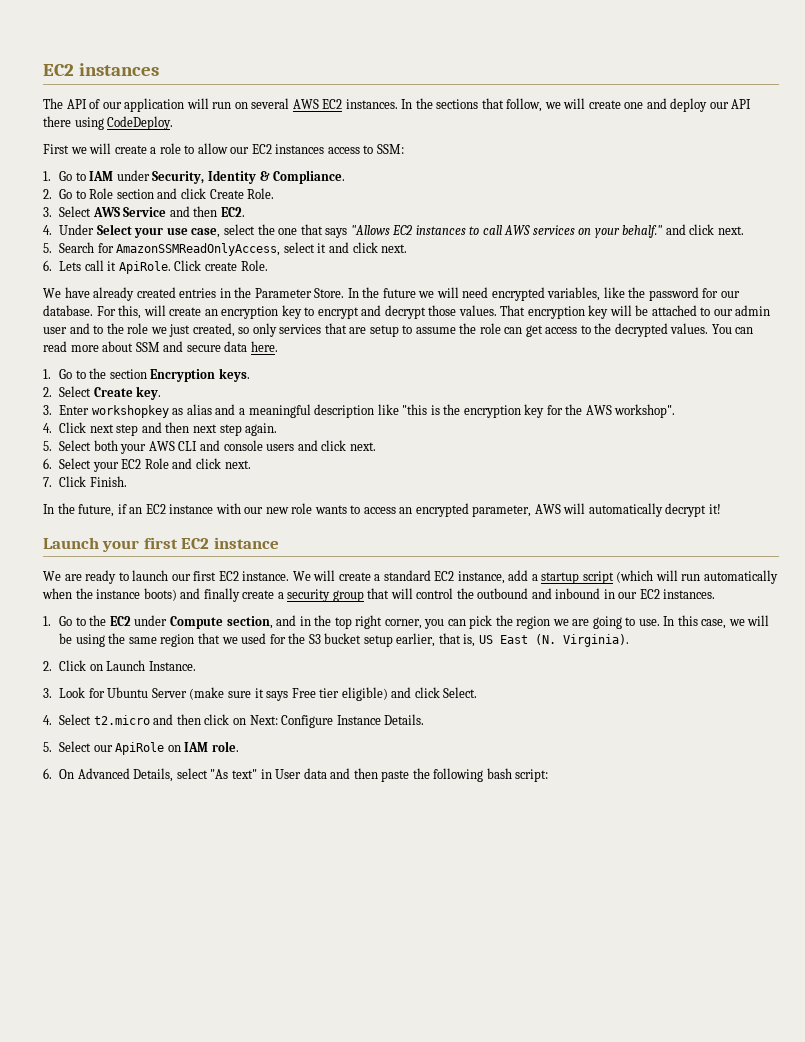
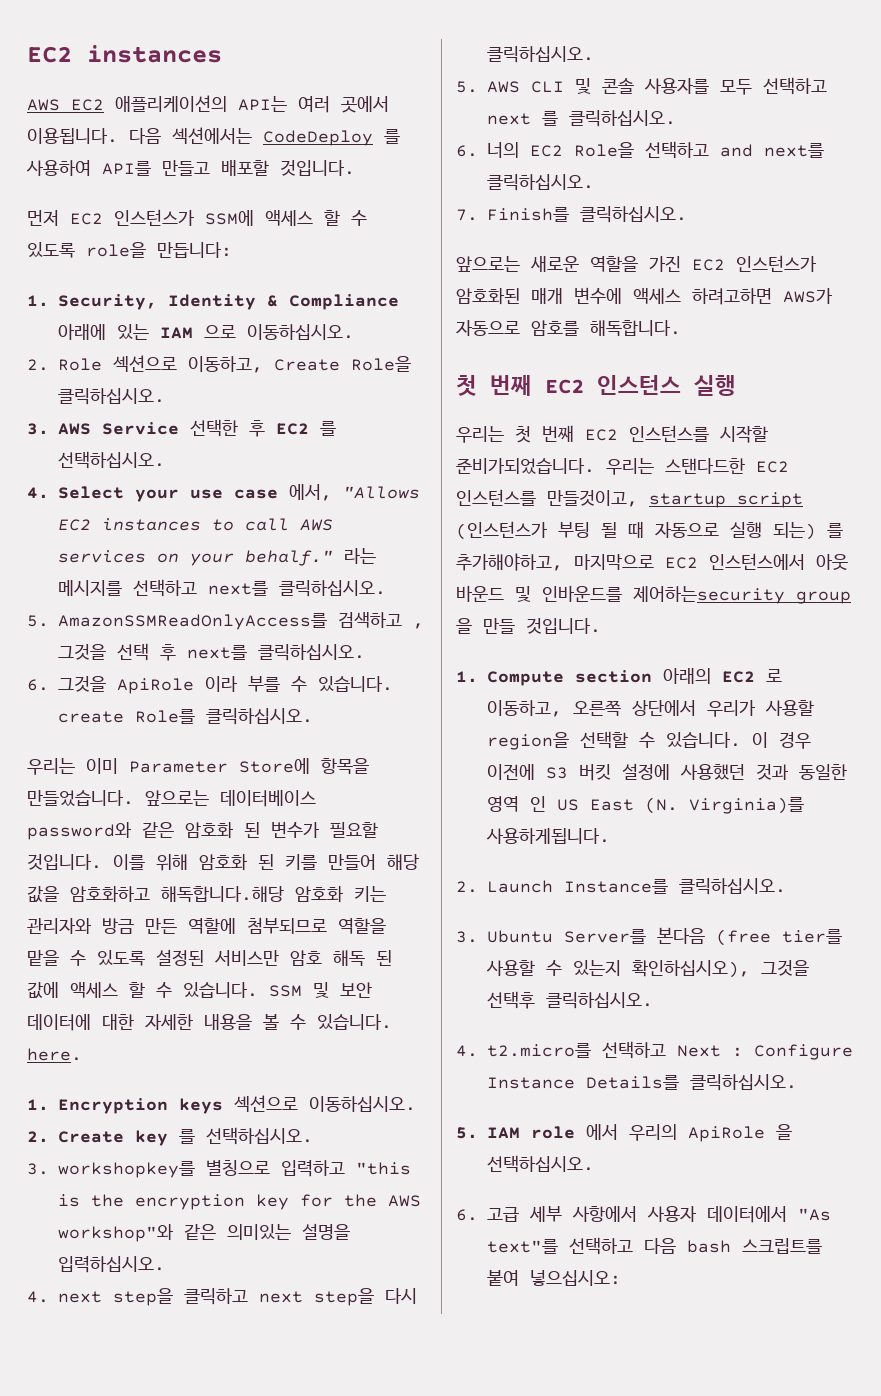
[43,98,752,112] [43,116,174,130] [43,143,404,154] [43,170,346,184] [43,188,275,199] [43,206,245,217] [43,224,348,238] The API of our application will run on several AWS EC2 instances. In the sections that follow, we will create one and deploy our API there using CodeDeploy. // First we will create a role to allow our EC2 instances access to SSM: // 1. Go to IAM under Security, Identity & Compliance. // 2. Go to Role section and click Create Role. // 3. Select AWS Service and then EC2. // 4. Under Select your use case, select the one that says -> [27,95,389,113] [27,127,400,146] [26,160,355,176] [27,209,367,226] [27,242,232,258] [27,294,399,310] [58,324,354,340] [27,355,411,373] [58,388,165,405] [27,419,336,437] [58,451,165,469] [27,484,332,502] AWS EC2 애플리케이션의 API는 여러 곳에서 이용됩니다. 다음 섹션에서는 CodeDeploy 를 사용하여 API를 만들고 배포할 것입니다. // 먼저 EC2 인스턴스가 SSM에 액세스 할 수 있도록 role을 만듭니다: // 1. Security, Identity & Compliance 아래에 있는 IAM 으로 이동하십시오. // 2. Role 섹션으로 이동하고, Create Role을 클릭하십시오. // 3. AWS Service 선택한 후 EC2 를 선택하십시오. // 4. Select your use case 에서,
[665,224,744,235] [43,242,408,256] [43,260,268,274] [43,287,740,301] [43,305,771,319] [43,323,754,337] [43,341,278,352] [43,368,250,382] [43,386,162,400] [43,404,399,418] and click next. // 5. Search for AmazonSSMReadOnlyAccess, select it and click next. // 6. Lets call it ApiRole. Click create Role. // We have already created entries in the Parameter Store. In the future we will need encrypted variables, like the password for our database. For this, will create an encryption key to encrypt and decrypt those values. That encryption key will be attached to our admin user and to the role we just created, so only services that are setup to assume the role can get access to the decrypted values. You can read more about SSM and secure data here. // 1. Go to the section Encryption keys. // 2. Select Create key. // 3. Enter workshopkey as alias and a meaningful description like -> [344,548,376,564] [58,579,386,597] [27,612,424,630] [58,643,365,661] [27,676,393,694] [58,708,313,725] [27,758,369,775] [27,790,316,807] [27,821,378,840] [27,853,419,871] [27,885,386,903] [27,917,386,934] [27,949,392,967] [27,982,372,999] [27,1014,392,1031] [27,1048,82,1061] [27,1095,416,1114] [27,1127,313,1146] [27,1160,345,1178] 라는 메시지를 선택하고 next를 클릭하십시오. // 5. AmazonSSMReadOnlyAccess를 검색하고 , 그것을 선택 후 next를 클릭하십시오. // 6. 그것을 ApiRole 이라 부를 수 있습니다. create Role를 클릭하십시오. // 우리는 이미 Parameter Store에 항목을 만들었습니다. 앞으로는 데이터베이스 password와 같은 암호화 된 변수가 필요할 것입니다. 이를 위해 암호화 된 키를 만들어 해당 값을 암호화하고 해독합니다.해당 암호화 키는 관리자와 방금 만든 역할에 첨부되므로 역할을 맡을 수 있도록 설정된 서비스만 암호 해독 된 값에 액세스 할 수 있습니다. SSM 및 보안 데이터에 대한 자세한 내용을 볼 수 있습니다. here. // 1. Encryption keys 섹션으로 이동하십시오. // 2. Create key 를 선택하십시오. // 3. workshopkey를 별칭으로 입력하고
[614,404,676,418] [43,422,278,436] [43,440,376,454] [43,458,251,472] [43,476,127,487] [43,503,721,517] [43,537,279,552] [43,570,778,584] [42,588,716,602] [43,615,770,629] [59,633,476,647] workshop". // 4. Click next step and then next step again. // 5. Select both your AWS CLI and console users and click next. // 6. Select your EC2 Role and click next. // 7. Click Finish. // In the future, if an EC2 instance with our new role wants to access an encrypted parameter, AWS will automatically decrypt it! // Launch your first EC2 instance // We are ready to launch our first EC2 instance. We will create a standard EC2 instance, add a startup script (which will run automatically when the instance boots) and finally create a security group that will control the outbound and inbound in our EC2 instances. // 1. Go to the EC2 under Compute section, and in the top right corner, you can pick the region we are going to use. In this case, we will be using the same region that we used for the S3 bucket setup earlier, that is, -> [58,1223,350,1242] [58,1256,165,1273] [27,1288,417,1306] [487,46,594,63] [456,77,827,95] [487,110,676,127] [456,141,824,159] [487,174,594,191] [456,206,687,223] [456,255,817,272] [456,287,833,305] [456,320,681,337] [456,375,736,396] [456,425,768,443] [456,458,789,475] [456,489,803,508] [456,521,843,540] [456,553,848,571] [456,585,851,604] [456,618,601,634] [456,668,782,686] [487,700,814,717] [487,731,811,750] [487,763,847,781] [487,796,546,812] workshop"와 같은 의미있는 설명을 입력하십시오. // 4. next step을 클릭하고 next step을 다시 클릭하십시오. // 5. AWS CLI 및 콘솔 사용자를 모두 선택하고 next 를 클릭하십시오. // 6. 너의 EC2 Role을 선택하고 and next를 클릭하십시오. // 7. Finish를 클릭하십시오. // 앞으로는 새로운 역할을 가진 EC2 인스턴스가 암호화된 매개 변수에 액세스 하려고하면 AWS가 자동으로 암호를 해독합니다. // 첫 번째 EC2 인스턴스 실행 // 우리는 첫 번째 EC2 인스턴스를 시작할 준비가되었습니다. 우리는 스탠다드한 EC2 인스턴스를 만들것이고, startup script (인스턴스가 부팅 될 때 자동으로 실행 되는) 를 추가해야하고, 마지막으로 EC2 인스턴스에서 아웃 바운드 및 인바운드를 제어하는security group 을 만들 것입니다. // 1. Compute section 아래의 EC2 로 이동하고, 오른쪽 상단에서 우리가 사용할 region을 선택할 수 있습니다. 이 경우 이전에 S3 버킷 설정에 사용했던 것과 동일한 영역 인
[562,634,629,647] [43,660,196,671] [43,687,478,701] [43,714,425,728] [43,741,239,755] [43,768,549,782] Virginia). // 2. Click on Launch Instance. // 3. Look for Ubuntu Server (make sure it says Free tier eligible) and click Select. // 4. Select t2.micro and then click on Next: Configure Instance Details. // 5. Select our ApiRole on IAM role. // 6. On Advanced Details, select "As text" in User data and then paste the following bash script: -> [689,797,804,814] [486,828,610,844] [456,878,786,895] [456,927,842,946] [486,960,809,978] [487,991,653,1009] [456,1041,853,1060] [487,1074,797,1091] [456,1124,792,1142] [487,1155,594,1173] [456,1206,831,1223] [487,1237,822,1255] [487,1270,621,1286] Virginia)를 사용하게됩니다. // 2. Launch Instance를 클릭하십시오. // 3. Ubuntu Server를 본다음 (free tier를 사용할 수 있는지 확인하십시오), 그것을 선택후 클릭하십시오. // 4. t2.micro를 선택하고 Next : Configure Instance Details를 클릭하십시오. // 5. IAM role 에서 우리의 ApiRole 을 선택하십시오. // 6. 고급 세부 사항에서 사용자 데이터에서 "As text"를 선택하고 다음 bash 스크립트를 붙여 넣으십시오:

